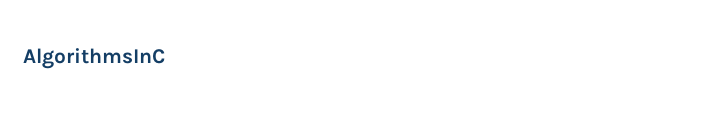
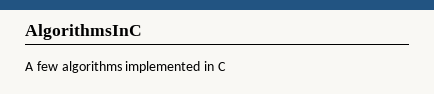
(165, 58) none -> [25,61,226,73] // A few algorithms implemented in C

